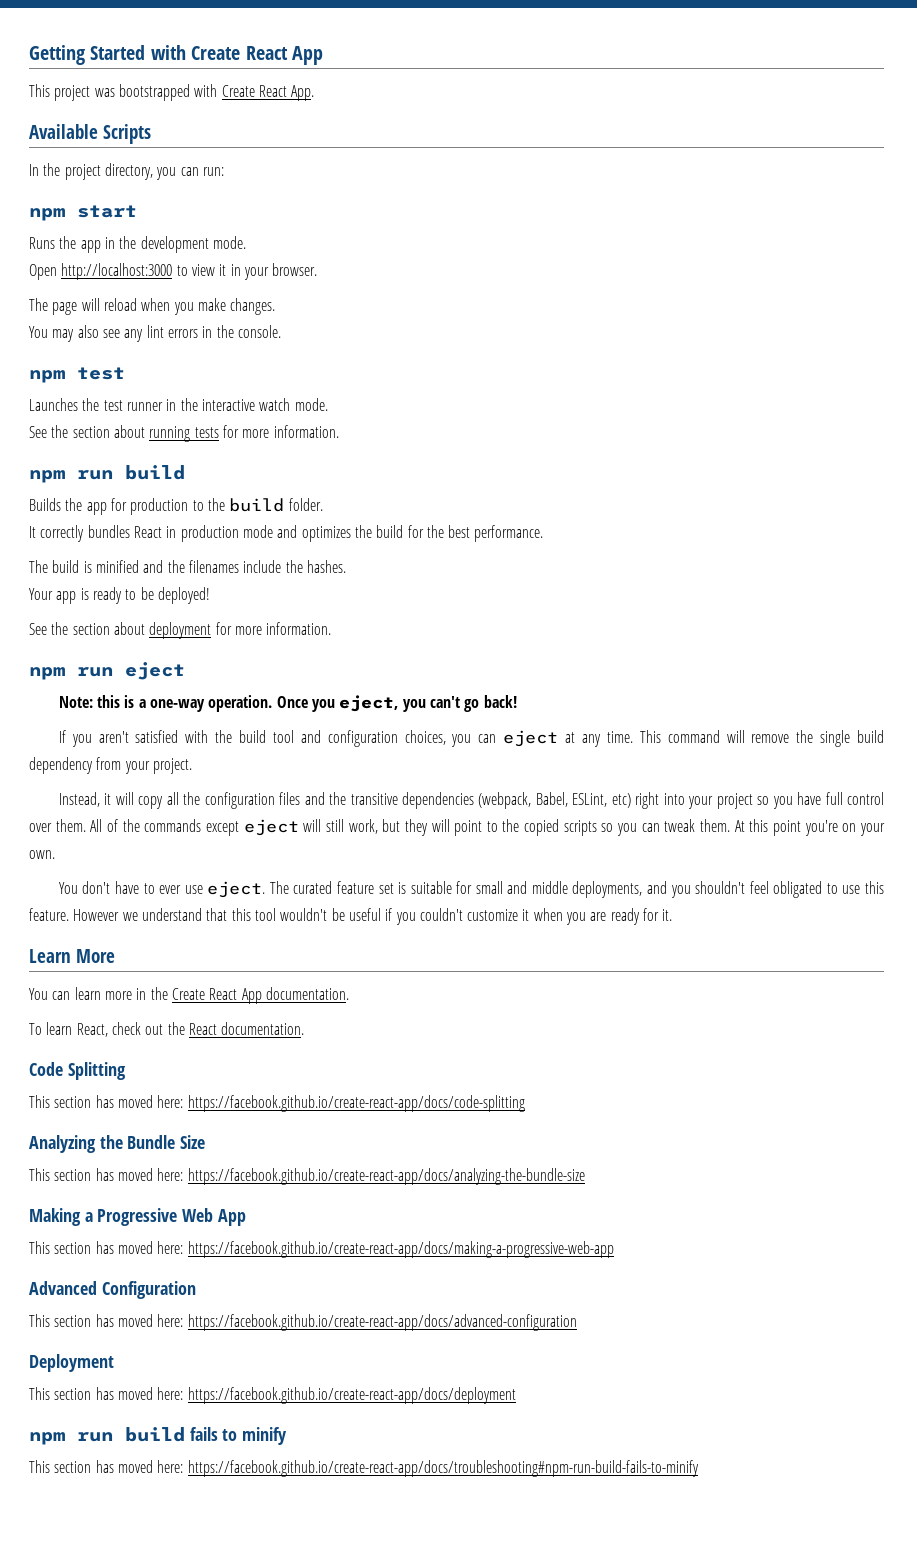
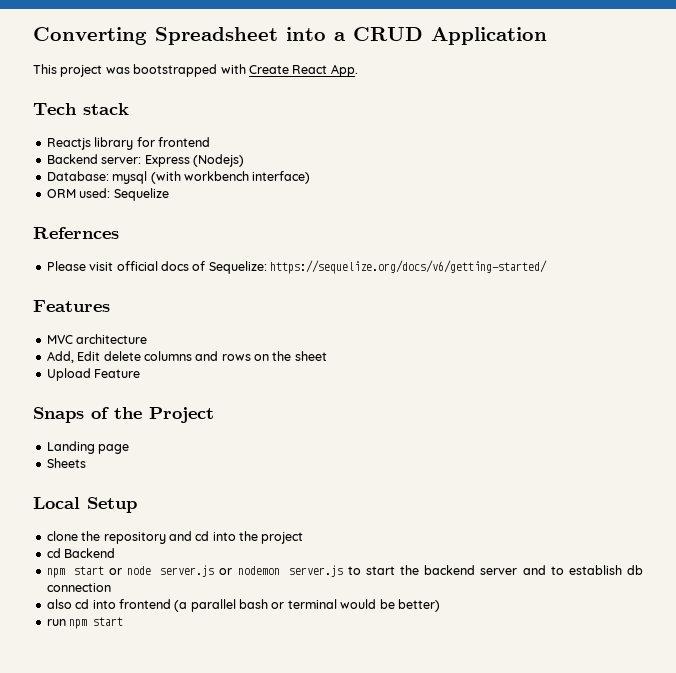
[29,45,323,65] Getting Started with Create React App -> [33,27,547,45] Converting Spreadsheet into a CRUD Application
[29,124,151,144] [29,163,224,180] [29,205,137,221] [29,236,246,253] [29,263,318,280] [29,298,276,315] [29,325,281,342] [29,367,125,383] [29,398,328,411] [29,425,339,442] [29,465,185,483] [29,498,323,515] [29,525,544,542] [29,560,346,573] [29,587,210,604] [29,622,332,639] [29,662,185,680] [58,695,517,712] [58,730,885,747] [29,757,192,774] [58,792,885,809] [29,819,886,836] [29,850,55,859] [58,881,885,898] [29,908,673,925] [29,949,115,963] [29,987,349,1004] [29,1022,305,1037] [29,1062,126,1080] [29,1095,525,1112] [29,1135,206,1153] [29,1168,585,1185] [29,1208,246,1226] [29,1241,614,1258] [29,1281,196,1299] [29,1314,577,1331] [29,1354,114,1372] [29,1387,516,1404] [29,1427,288,1445] [29,1460,699,1477] Available Scripts // In the project directory, you can run: // npm start // Runs the app in the development mode. // Open http://localhost:3000 to view it in your browser. // The page will reload when you make changes. // You may also see any lint errors in the console. // npm test // Launches the test runner in the interactive watch mode. // See the section about running tests for more information. // npm run build // Builds the app for production to the build folder. // It correctly bundles React in production mode and optimizes the build for the best performance. // The build is minified and the filenames include the hashes. // Your app is ready to be deployed! // See the section about deployment for more information. // npm run eject // Note: this is a one-way operation. Once you eject, you can't go back! // If you aren't satisfied with the build tool and configuration choices, you can eject at any time. This command will remove the single build dependency from your project. // Instead, it will copy all the configuration files and the transitive dependencies (webpack, Babel, ESLint, etc) right into your project so you have full control over them. All of the commands except eject will still work, but they will point to the copied scripts so you can tweak them. At this point you're on your own. // You don't have to ever use eject. The curated feature set is suitable for small and middle deployments, and you shouldn't feel obligated to use this feature. However we understand that this tool wouldn't be useful if you couldn't customize it when you are ready for it. // Learn More // You can learn more in the Create React App documentation. // To learn React, check out the React documentation. // Code Splitting // This section has moved here: https://facebook.github.io/create-react-app/docs/code-splitting // Analyzing the Bundle Size // This section has moved here: https://facebook.github.io/create-react-app/docs/analyzing-the-bundle-size // Making a Progressive Web App // This section has moved here: https://facebook.github.io/create-react-app/docs/making-a-progressive-web-app // Advanced Configuration // This section has moved here: https://facebook.github.io/create-react-app/docs/advanced-configuration // Deployment // This section has moved here: https://facebook.github.io/create-react-app/docs/deployment // npm run build fails to minify // This section has moved here: https://facebook.github.io/create-react-app/docs/troubleshooting#npm-run-build-fails-to-minify -> [33,103,129,115] [46,137,210,150] [46,154,244,167] [46,171,311,184] [46,188,169,201] [33,227,119,239] [46,260,547,274] [33,300,110,312] [46,334,148,344] [46,351,327,363] [46,368,141,381] [33,407,214,423] [46,441,130,454] [46,458,86,468] [33,497,137,513] [46,531,304,544] [46,548,116,558] [46,565,643,578] [46,583,111,592] [46,599,440,612] [46,617,124,629] Tech stack // Reactjs library for frontend // Backend server: Express (Nodejs) // Database: mysql (with workbench interface) // ORM used: Sequelize // Refernces // Please visit official docs of Sequelize: https://sequelize.org/docs/v6/getting-started/ // Features // MVC architecture // Add, Edit delete columns and rows on the sheet // Upload Feature // Snaps of the Project // Landing page // Sheets // Local Setup // clone the repository and cd into the project // cd Backend // npm start or node server.js or nodemon server.js to start the backend server and to establish db connection // also cd into frontend (a parallel bash or terminal would be better) // run npm start

